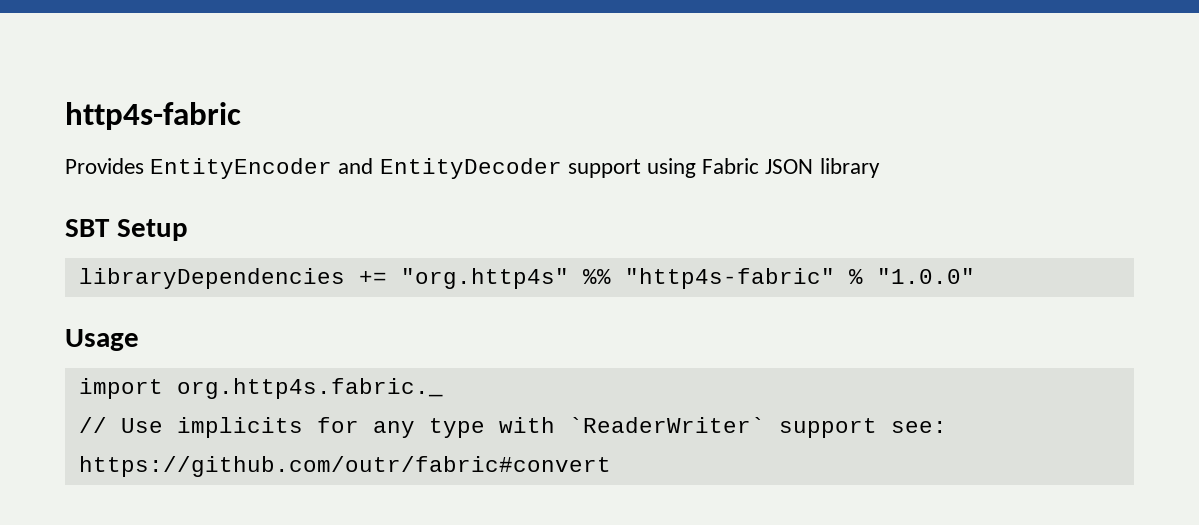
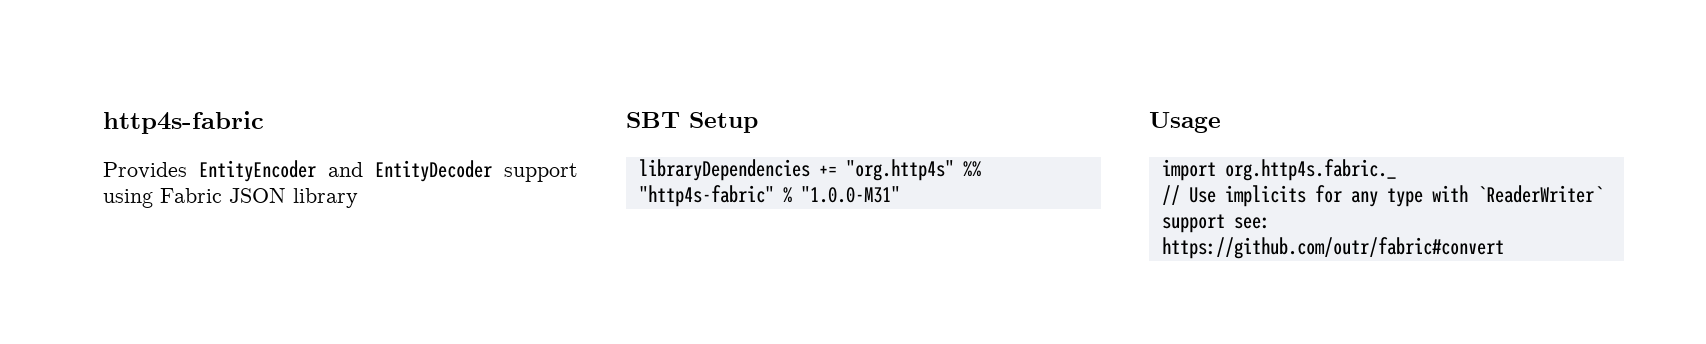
[876,268,975,284] "1.0.0" -> [800,186,900,203] "1.0.0-M31"

